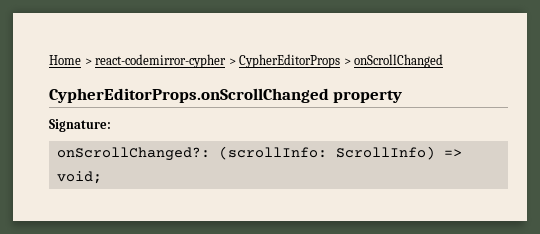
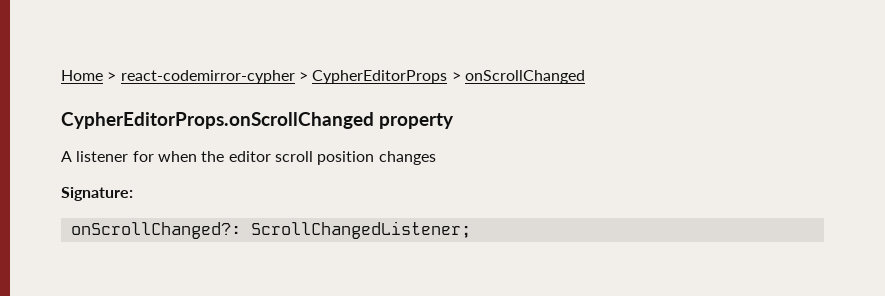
[49,119,111,132] [56,146,462,161] [56,171,102,184] Signature: // onScrollChanged?: (scrollInfo: ScrollInfo) => void; -> [61,151,436,165] [61,187,133,201] [70,221,471,239] A listener for when the editor scroll position changes // Signature: // onScrollChanged?: ScrollChangedListener;

